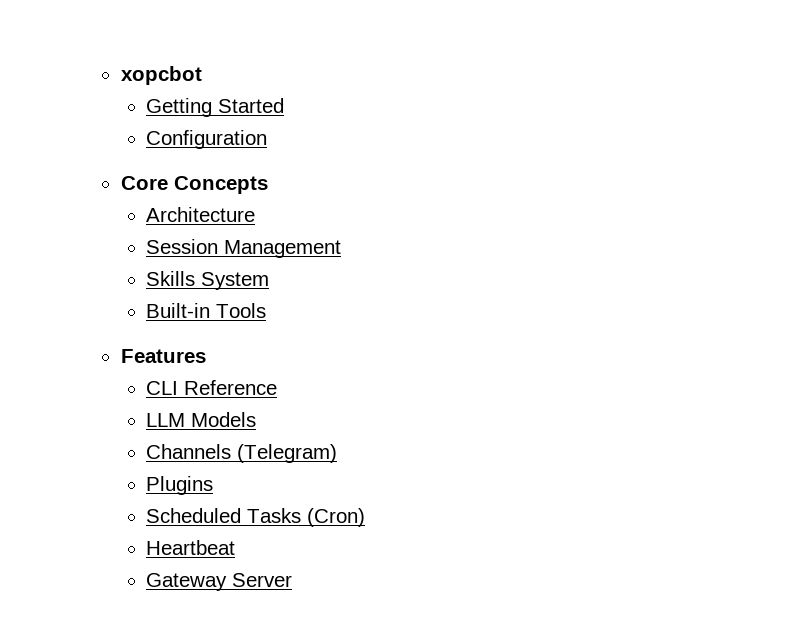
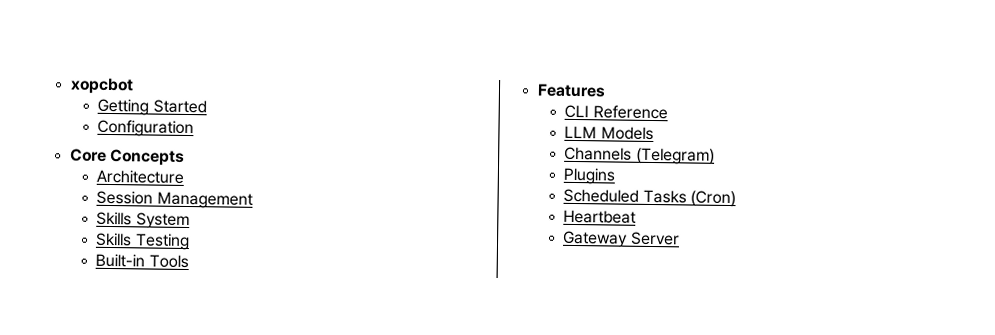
(270, 281) none -> [95,232,190,251] // Skills Testing

